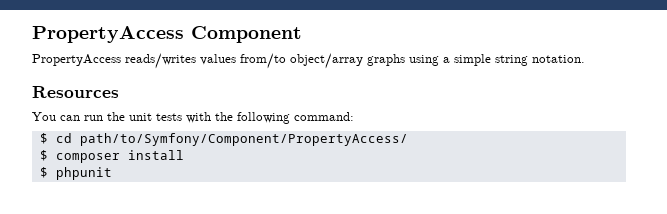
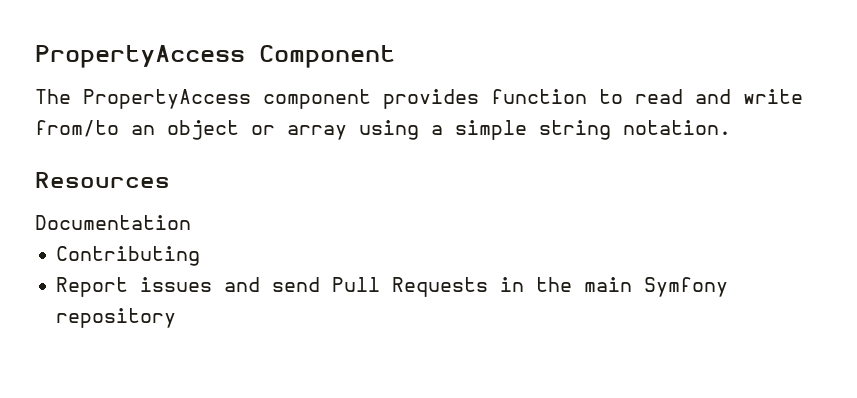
[32,53,405,69] PropertyAccess reads/writes values from/to object/array graphs -> [35,89,803,109] [35,120,347,140] The PropertyAccess component provides function to read and write from/to an object or array
[32,112,354,124] [39,133,408,146] [39,150,184,163] [39,167,112,180] You can run the unit tests with the following command: // $ cd path/to/Symfony/Component/PropertyAccess/ // $ composer install // $ phpunit -> [35,215,191,230] [56,246,201,266] [56,277,729,297] [56,308,177,328] Documentation // Contributing // Report issues and send Pull Requests in the main Symfony repository

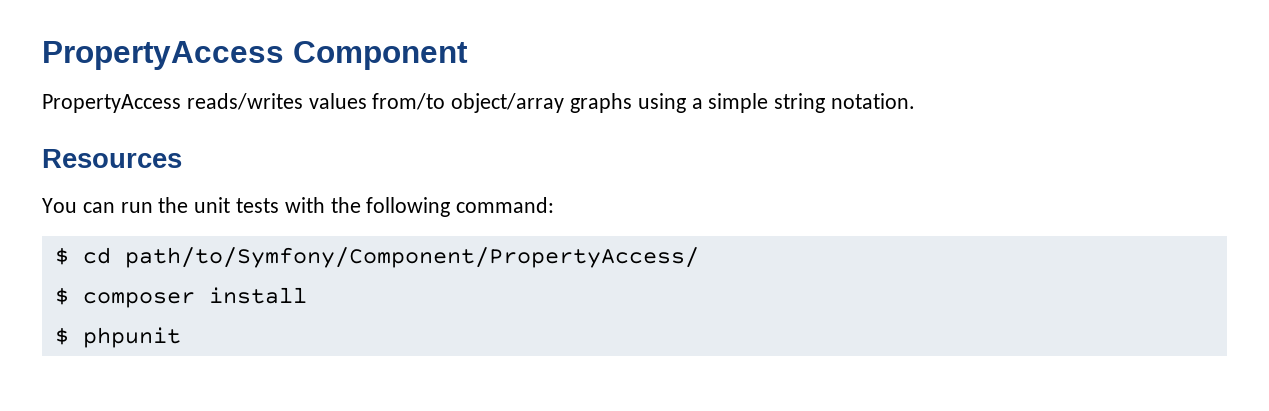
[35,89,803,109] [35,120,347,140] The PropertyAccess component provides function to read and write from/to an object or array -> [42,93,633,113] PropertyAccess reads/writes values from/to object/array graphs
[35,215,191,230] [56,246,201,266] [56,277,729,297] [56,308,177,328] Documentation // Contributing // Report issues and send Pull Requests in the main Symfony repository -> [42,197,555,217] [54,247,699,268] [54,287,307,308] [54,327,181,348] You can run the unit tests with the following command: // $ cd path/to/Symfony/Component/PropertyAccess/ // $ composer install // $ phpunit

